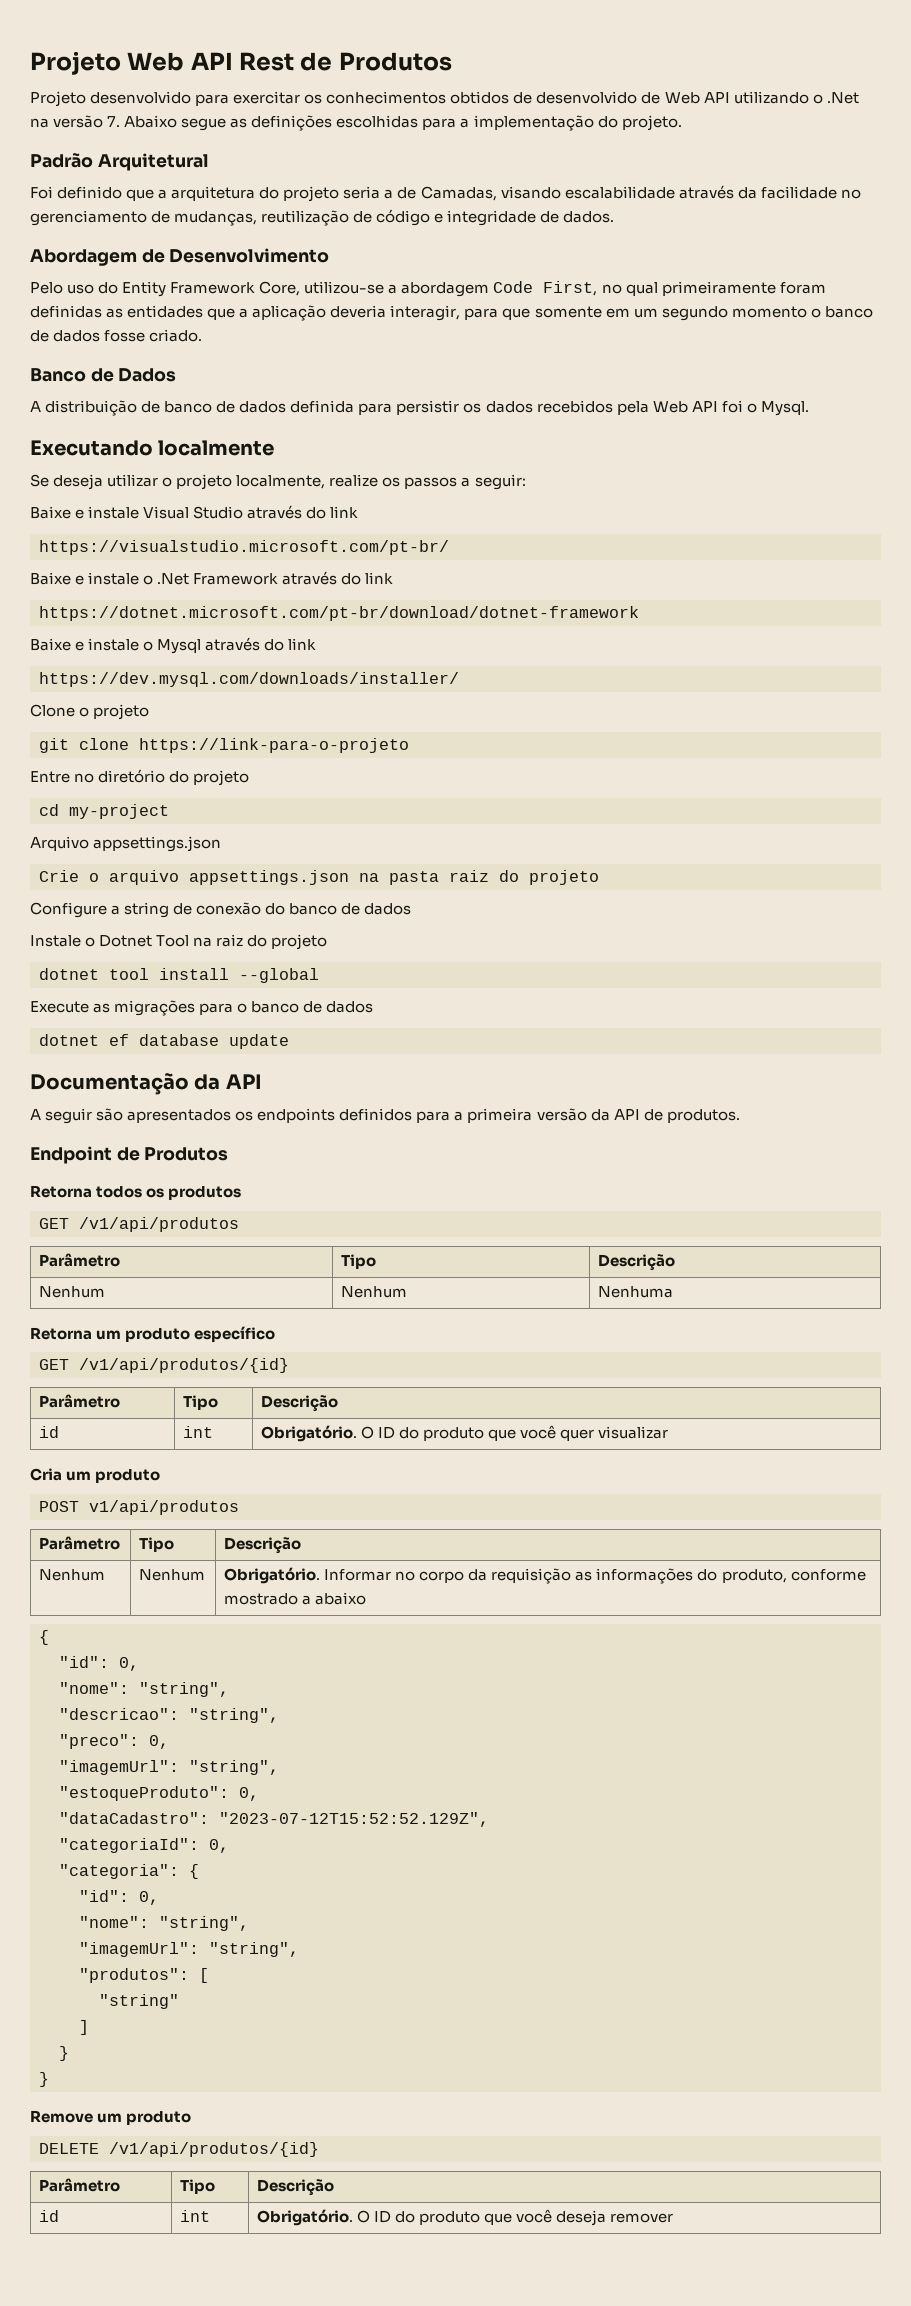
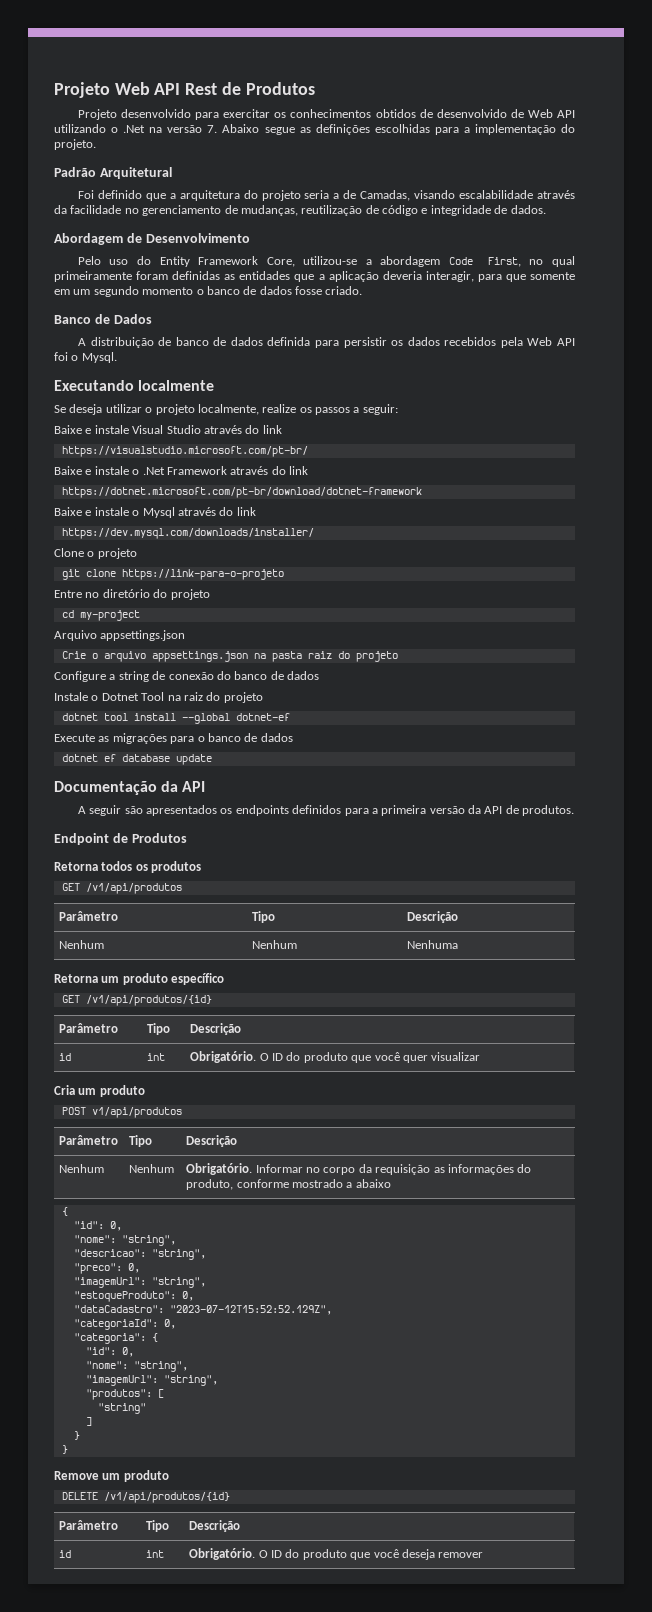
(319, 975) none -> [235,713,290,721] dotnet-ef

